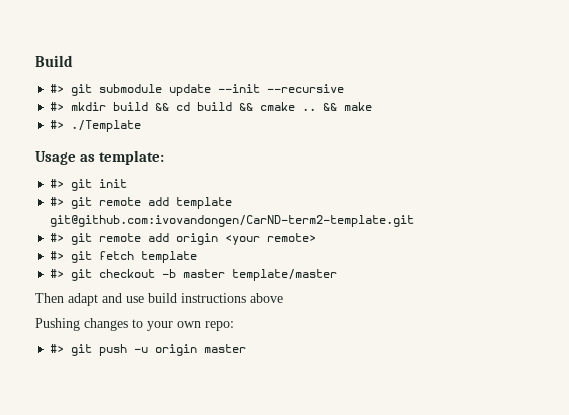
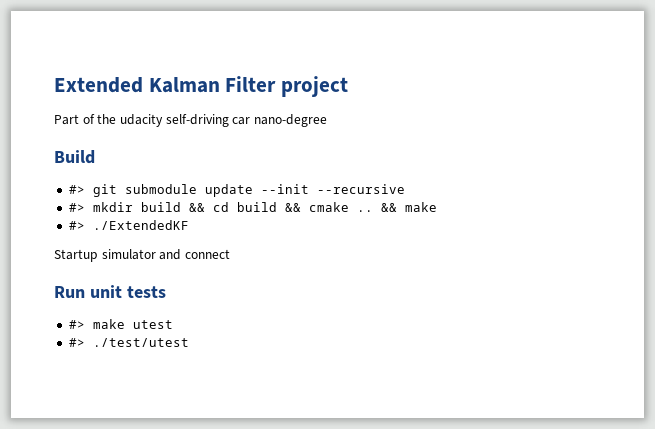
(35, 61) none -> [54,76,349,97] [54,114,327,127] Extended Kalman Filter project // Part of the udacity self-driving car nano-degree //
[71,120,142,132] [35,150,165,165] [50,179,128,191] [50,197,233,209] [50,215,415,227] [50,233,317,245] [50,251,198,263] [50,269,338,281] [35,293,283,306] [35,318,234,331] [50,344,247,356] ./Template // Usage as template: // #> git init // #> git remote add template git@github.com:ivovandongen/CarND-term2-template.git // #> git remote add origin <your remote> // #> git fetch template // #> git checkout -b master template/master // Then adapt and use build instructions above // Pushing changes to your own repo: // #> git push -u origin master -> [92,220,189,230] [54,249,230,262] [54,285,166,298] [68,319,173,329] [68,338,189,347] ./ExtendedKF // Startup simulator and connect // Run unit tests // #> make utest // #> ./test/utest

